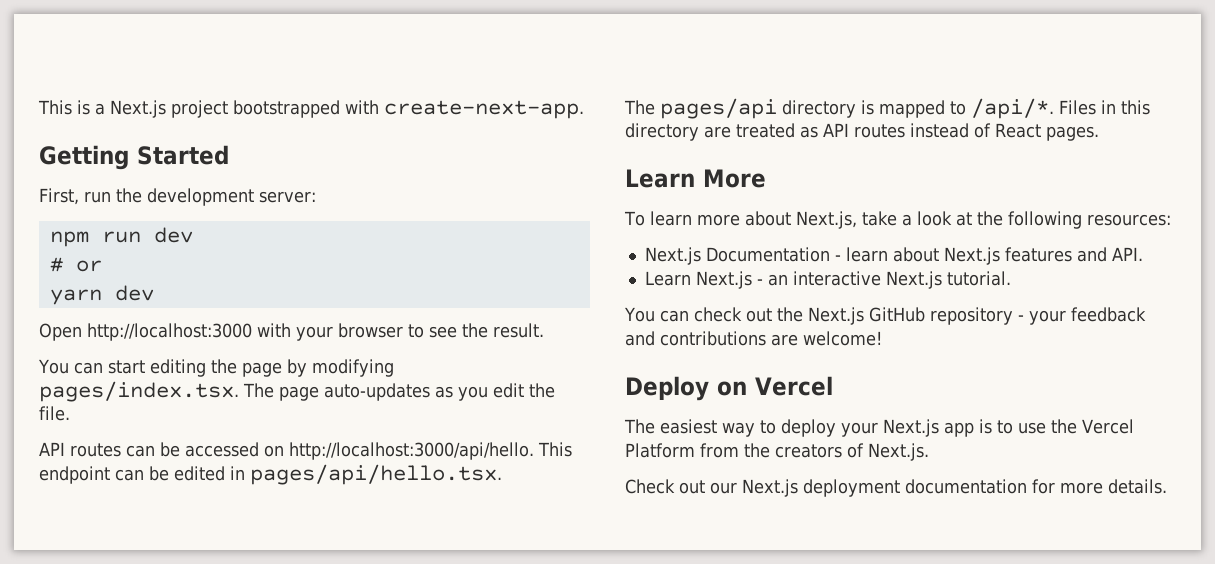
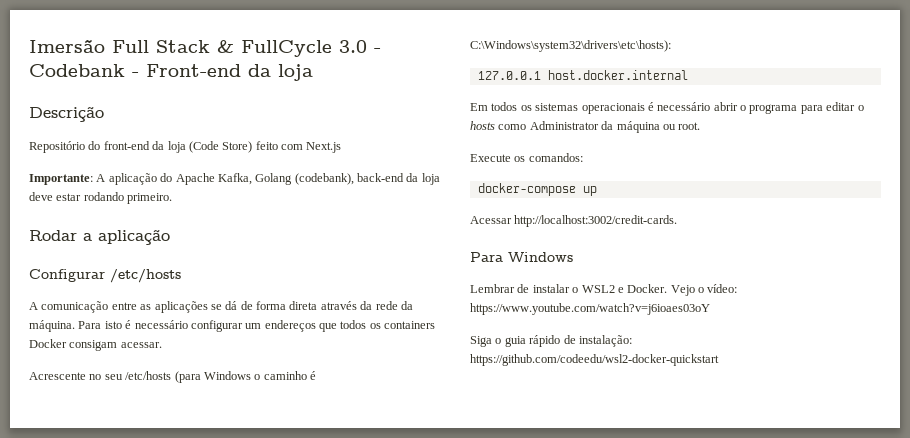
[38,100,584,119] [39,145,229,170] [39,188,316,206] [49,227,193,247] [49,257,102,272] [49,285,154,305] [39,323,544,341] [38,359,394,377] [39,381,555,402] [39,406,70,421] [39,442,572,460] [39,464,502,485] [624,98,1150,119] [625,123,1099,141] [625,169,766,188] [624,211,1171,229] [644,247,1143,265] [644,271,1011,289] [624,307,1146,325] [625,331,882,346] [625,376,833,401] [624,419,1134,437] [625,443,929,461] [625,479,1167,497] This is a Next.js project bootstrapped with create-next-app. // Getting Started // First, run the development server: // npm run dev // # or // yarn dev // Open http://localhost:3000 with your browser to see the result. // You can start editing the page by modifying pages/index.tsx. The page auto-updates as you edit the file. // API routes can be accessed on http://localhost:3000/api/hello. This endpoint can be edited in pages/api/hello.tsx. // The pages/api directory is mapped to /api/*. Files in this directory are treated as API routes instead of React pages. // Learn More // To learn more about Next.js, take a look at the following resources: // Next.js Documentation - learn about Next.js features and API. // Learn Next.js - an interactive Next.js tutorial. // You can check out the Next.js GitHub repository - your feedback and contributions are welcome! // Deploy on Vercel // The easiest way to deploy your Next.js app is to use the Vercel Platform from the creators of Next.js. // Check out our Next.js deployment documentation for more details. -> [29,39,381,57] [29,64,313,81] [29,106,104,122] [29,141,342,153] [29,173,440,185] [29,192,173,204] [29,229,170,245] [29,269,181,283] [29,301,413,313] [29,320,436,332] [29,339,162,351] [29,371,316,383] [470,40,671,52] [477,70,688,80] [470,102,864,114] [470,121,701,133] [470,153,583,162] [477,183,597,196] [470,215,678,227] [470,252,573,262] [470,284,738,296] [470,303,710,315] [470,335,632,347] [470,354,719,366] Imersão Full Stack & FullCycle 3.0 - Codebank - Front-end da loja // Descrição // Repositório do front-end da loja (Code Store) feito com Next.js // Importante: A aplicação do Apache Kafka, Golang (codebank), back-end da loja deve estar rodando primeiro. // Rodar a aplicação // Configurar /etc/hosts // A comunicação entre as aplicações se dá de forma direta através da rede da máquina. Para isto é necessário configurar um endereços que todos os containers Docker consigam acessar. // Acrescente no seu /etc/hosts (para Windows o caminho é C:\Windows\system32\drivers\etc\hosts): // 127.0.0.1 host.docker.internal // Em todos os sistemas operacionais é necessário abrir o programa para editar o hosts como Administrator da máquina ou root. // Execute os comandos: // docker-compose up // Acessar http://localhost:3002/credit-cards. // Para Windows // Lembrar de instalar o WSL2 e Docker. Vejo o vídeo: https://www.youtube.com/watch?v=j6ioaes03oY // Siga o guia rápido de instalação: https://github.com/codeedu/wsl2-docker-quickstart

